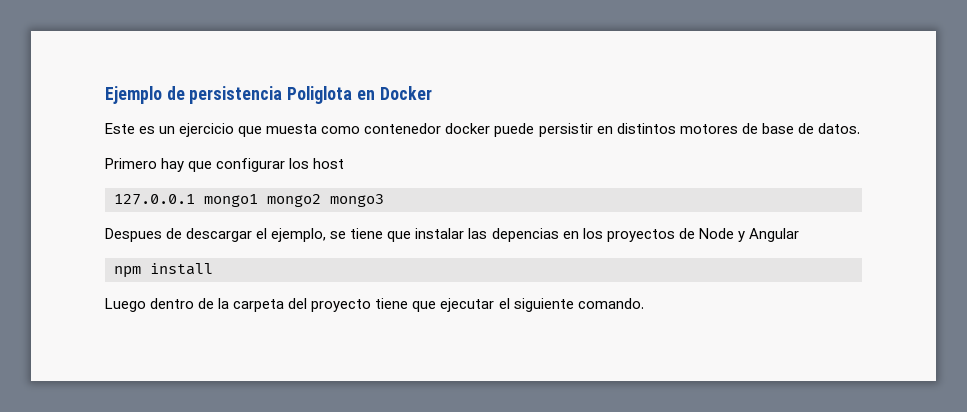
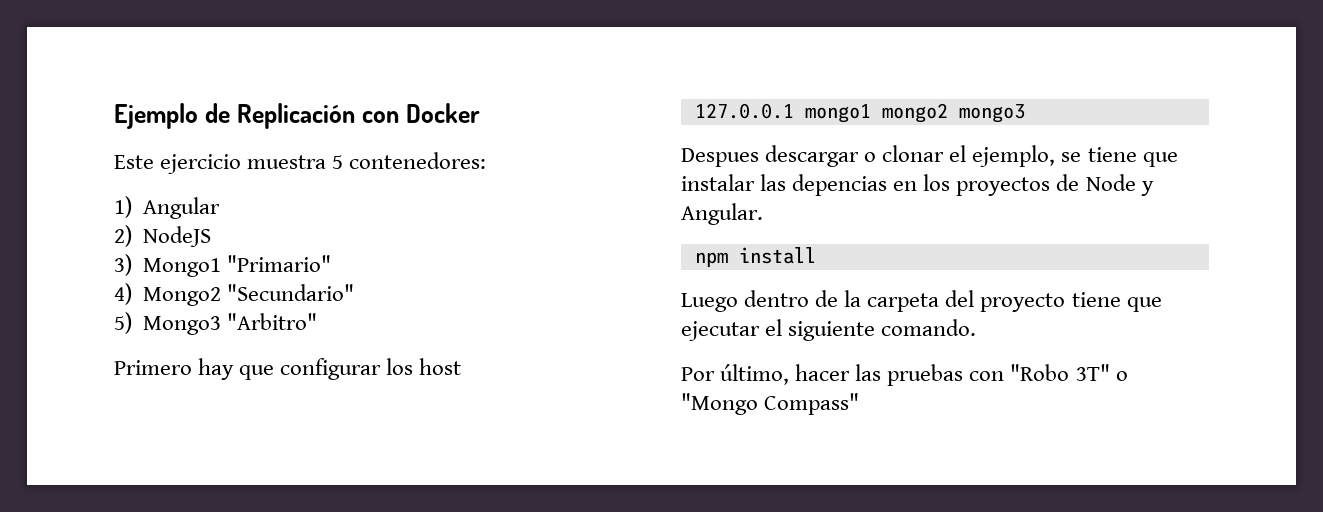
[189,86,375,104] persistencia Poliglota en -> [236,103,399,129] Replicación con
[139,123,860,137] es un ejercicio que muesta como contenedor docker puede persistir en distintos motores de base de datos. -> [160,152,487,174] [114,196,221,219] [114,225,212,247] [114,254,332,277] [114,283,355,306] [114,312,318,335] ejercicio muestra 5 contenedores: // 1) Angular // 2) NodeJS // 3) Mongo1 "Primario" // 4) Mongo2 "Secundario" // 5) Mongo3 "Arbitro"
[166,228,253,242] de descargar -> [765,145,945,167] descargar o clonar
[748,228,799,242] Angular -> [681,203,763,225] Angular.
(644, 303) none -> [681,364,1128,386] [681,393,860,415] // Por último, hacer las pruebas con "Robo 3T" o "Mongo Compass"

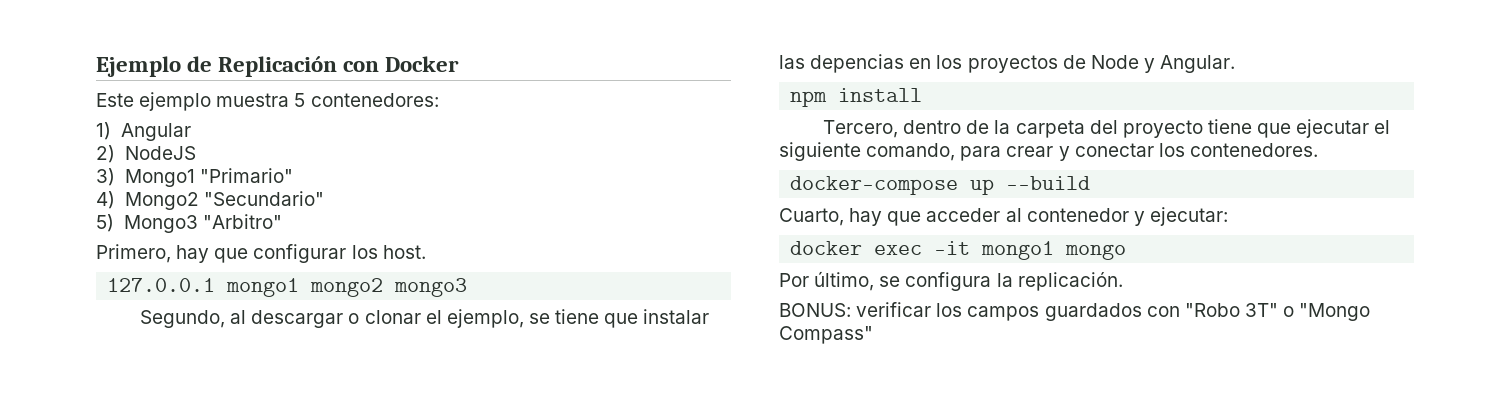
[160,154,242,174] ejercicio -> [139,92,212,111] ejemplo
[114,360,192,375] Primero -> [96,244,171,263] Primero,
[419,358,462,375] host -> [382,245,426,259] host.
[681,148,759,167] Despues -> [140,310,247,328] Segundo, al
[681,293,738,312] Luego -> [823,120,899,138] Tercero,
[881,319,977,336] [681,364,964,386] comando. // Por último, hacer las pruebas -> [866,143,1318,161] [790,176,1091,195] [779,207,1228,226] [790,241,1127,260] [779,271,1123,291] [779,302,1142,321] comando, para crear y conectar los contenedores. // docker-compose up --build // Cuarto, hay que acceder al contenedor y ejecutar: // docker exec -it mongo1 mongo // Por último, se configura la replicación. // BONUS: verificar los campos guardados

